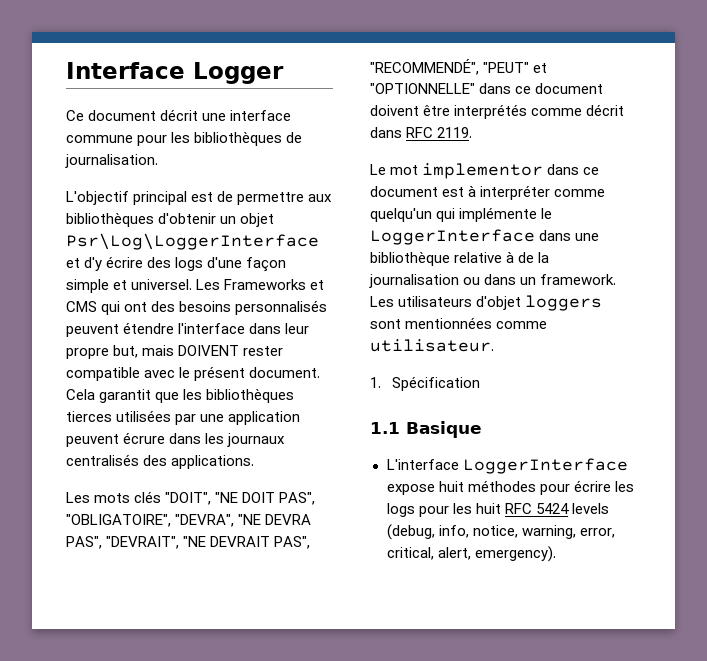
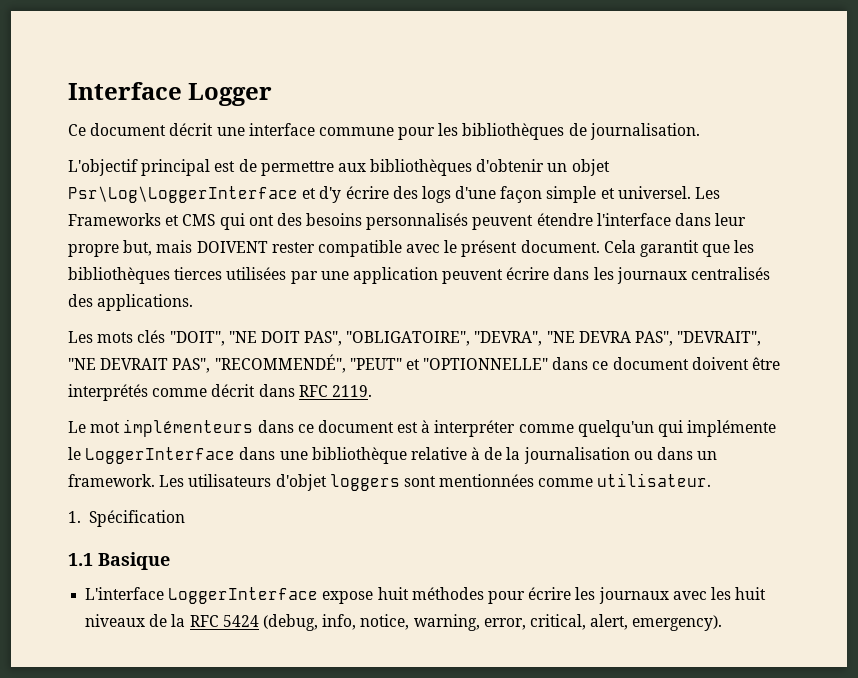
[123,432,166,444] écrure -> [506,267,550,280] écrire
[422,163,544,179] implementor -> [123,419,254,437] implémenteurs
[386,503,501,517] logs pour les huit -> [598,587,767,604] [85,614,186,627] journaux avec les huit niveaux de la
[571,503,609,514] levels -> (259, 621) none

